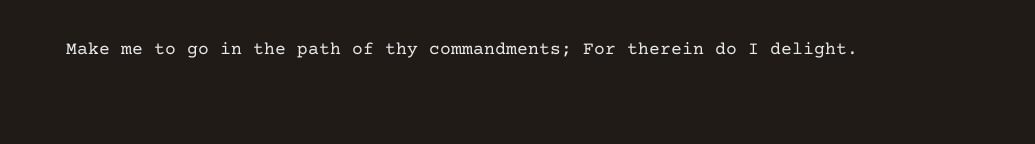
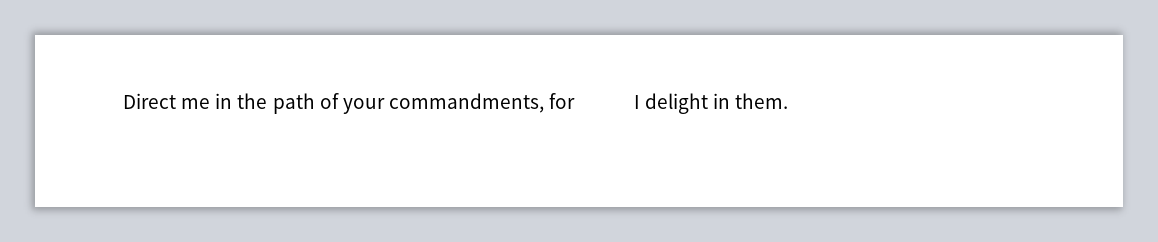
[65,42,858,58] Make me to go in the path of thy commandments; For therein do I delight. -> [123,93,789,114] Direct me in the path of your commandments, for I delight in them.

